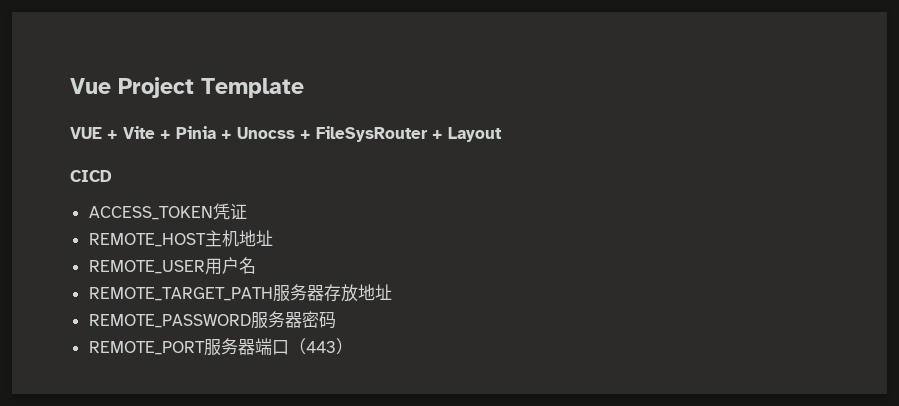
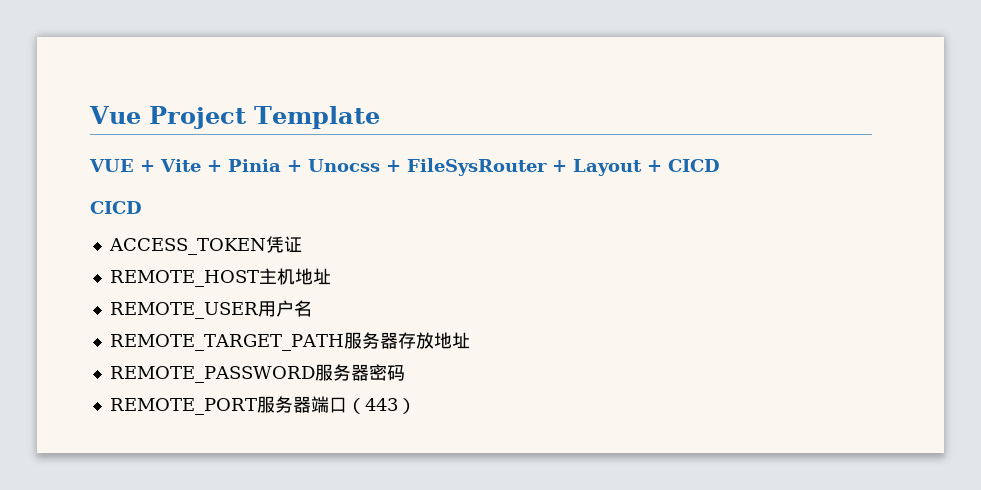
(502, 134) none -> [647,159,720,172] + CICD

